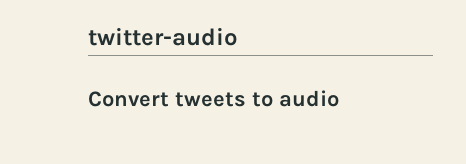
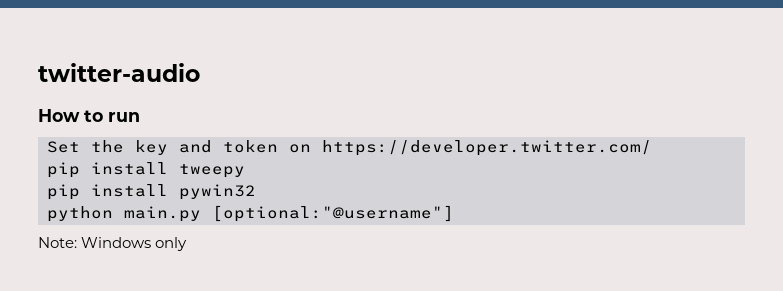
[88,90,339,107] Convert tweets to audio -> [38,109,140,122] [47,140,652,156] [47,162,245,178] [47,184,256,200] [47,205,454,222] [38,237,188,251] How to run // Set the key and token on https://developer.twitter.com/ // pip install tweepy // pip install pywin32 // python main.py [optional:"@username"] // Note: Windows only

